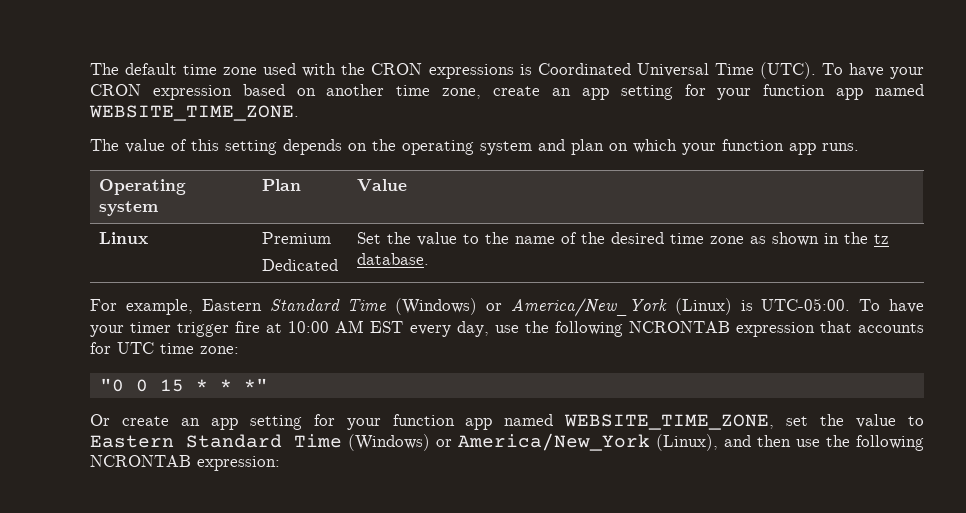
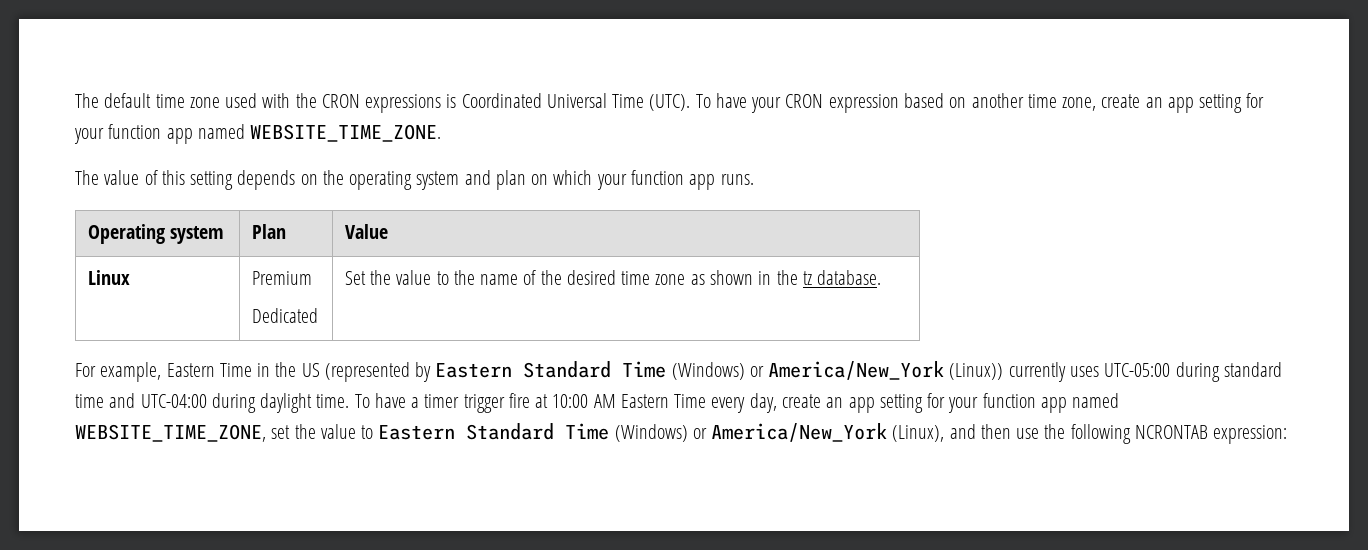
[269,298,925,317] [90,325,124,337] Standard Time (Windows) or America/New_York (Linux) is UTC-05:00. To have your -> [219,361,1282,382] [75,393,420,413] Time in the US (represented by Eastern Standard Time (Windows) or America/New_York (Linux)) currently uses UTC-05:00 during standard time and UTC-04:00 during daylight time. To have a
[370,321,924,337] [90,342,239,354] [99,378,268,392] [90,414,110,426] EST every day, use the following NCRONTAB expression that accounts for UTC time zone: // "0 0 15 * * *" // Or -> [620,393,777,413] Eastern Time every day,

